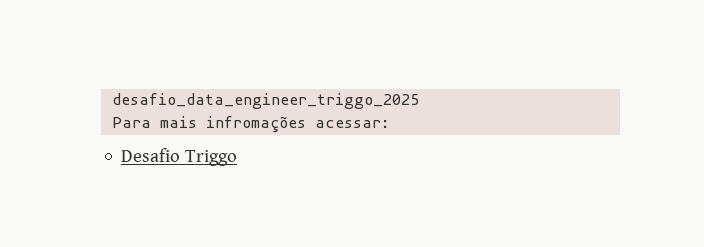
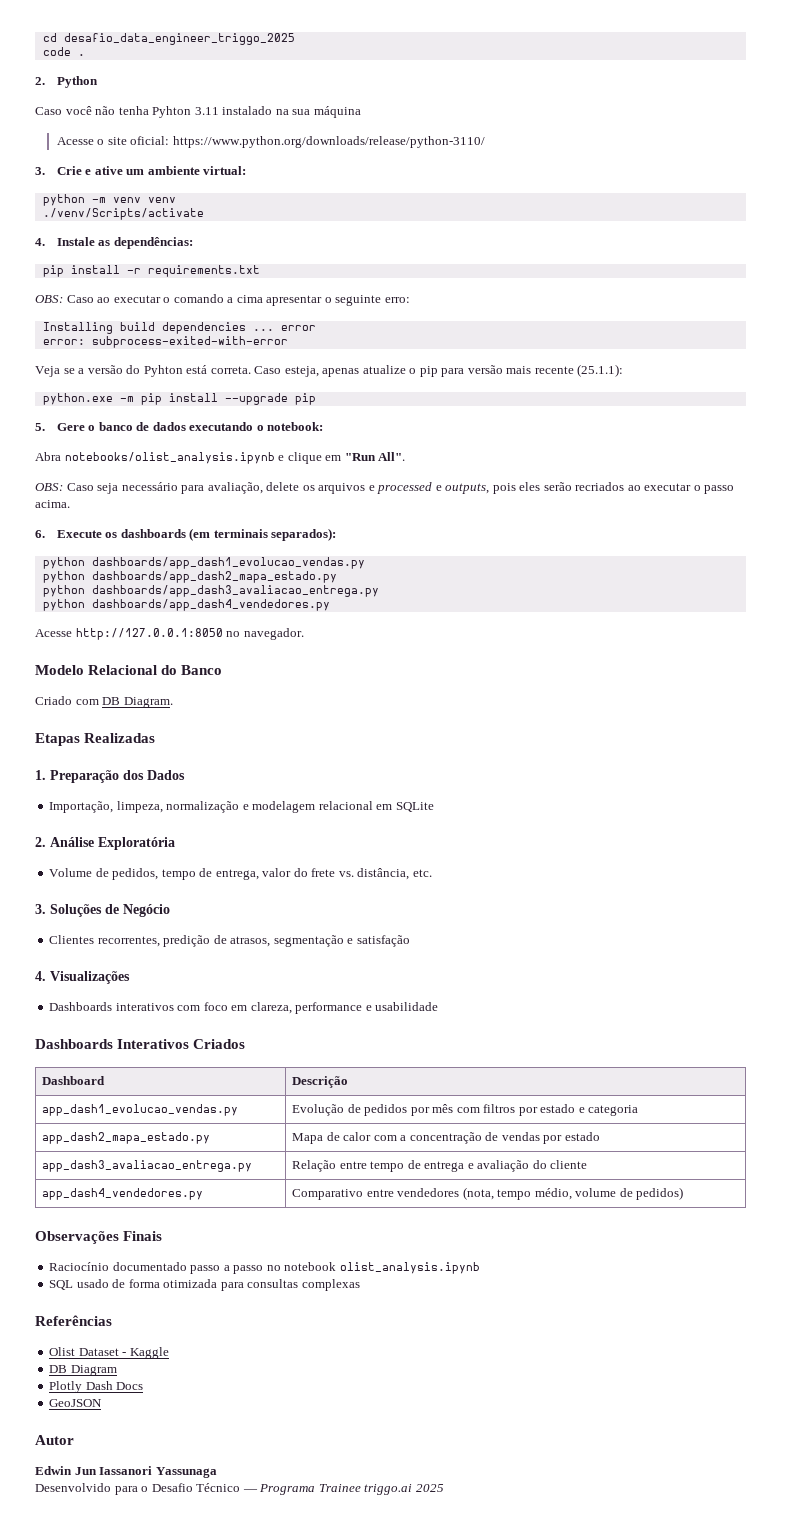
(112, 101) none -> [42,33,57,42] cd
[112,116,391,133] [121,148,238,166] Para mais infromações acessar: // Desafio Triggo -> [42,47,85,56] [35,76,98,88] [35,106,361,118] [56,136,485,148] [35,166,247,175] [42,194,176,206] [42,208,204,220] [35,237,193,249] [42,265,260,277] [35,294,410,306] [42,322,316,334] [42,336,288,348] [35,364,624,377] [42,393,316,405] [35,422,324,431] [35,452,406,464] [35,482,735,494] [35,500,70,508] [35,528,337,541] [42,557,365,569] [42,571,337,583] [42,585,379,597] [42,599,330,611] [35,628,304,640] [35,665,223,675] [35,696,173,708] [35,733,156,746] [35,770,185,783] [49,801,434,813] [35,837,175,850] [49,868,432,880] [35,904,170,917] [49,935,410,947] [35,971,130,984] [49,1002,439,1014] [35,1039,246,1049] [42,1076,106,1085] [292,1076,349,1088] [42,1104,239,1116] [292,1104,639,1116] [42,1132,211,1144] [292,1132,600,1144] [42,1160,253,1172] [292,1160,588,1172] [42,1188,204,1200] [292,1187,684,1200] [35,1231,163,1244] [49,1262,480,1274] [49,1279,360,1291] [35,1315,112,1326] [49,1347,169,1359] [49,1365,117,1376] [49,1381,144,1393] [49,1399,103,1407] [35,1435,74,1445] [35,1466,217,1478] [35,1483,444,1495] code . // 2. Python // Caso você não tenha Pyhton 3.11 instalado na sua máquina // Acesse o site oficial: https://www.python.org/downloads/release/python-3110/ // 3. Crie e ative um ambiente virtual: // python -m venv venv // ./venv/Scripts/activate // 4. Instale as dependências: // pip install -r requirements.txt // OBS: Caso ao executar o comando a cima apresentar o seguinte erro: // Installing build dependencies ... error // error: subprocess-exited-with-error // Veja se a versão do Pyhton está correta. Caso esteja, apenas atualize o pip para versão mais recente (25.1.1): // python.exe -m pip install --upgrade pip // 5. Gere o banco de dados executando o notebook: // Abra notebooks/olist_analysis.ipynb e clique em "Run All". // OBS: Caso seja necessário para avaliação, delete os arquivos e processed e outputs, pois eles serão recriados ao executar o passo acima. // 6. Execute os dashboards (em terminais separados): // python dashboards/app_dash1_evolucao_vendas.py // python dashboards/app_dash2_mapa_estado.py // python dashboards/app_dash3_avaliacao_entrega.py // python dashboards/app_dash4_vendedores.py // Acesse http://127.0.0.1:8050 no navegador. // Modelo Relacional do Banco // Criado com DB Diagram. // Etapas Realizadas // 1. Preparação dos Dados // Importação, limpeza, normalização e modelagem relacional em SQLite // 2. Análise Exploratória // Volume de pedidos, tempo de entrega, valor do frete vs. distância, etc. // 3. Soluções de Negócio // Clientes recorrentes, predição de atrasos, segmentação e satisfação // 4. Visualizações // Dashboards interativos com foco em clareza, performance e usabilidade // Dashboards Interativos Criados // Dashboard | Descrição // app_dash1_evolucao_vendas.py | Evolução de pedidos por mês com filtros por estado e categoria // app_dash2_mapa_estado.py | Mapa de calor com a concentração de vendas por estado // app_dash3_avaliacao_entrega.py | Relação entre tempo de entrega e avaliação do cliente // app_dash4_vendedores.py | Comparativo entre vendedores (nota, tempo médio, volume de pedidos) // Observações Finais // Raciocínio documentado passo a passo no notebook olist_analysis.ipynb // SQL usado de forma otimizada para consultas complexas // Referências // Olist Dataset - Kaggle // DB Diagram // Plotly Dash Docs // GeoJSON // Autor // Edwin Jun Iassanori Yassunaga // Desenvolvido para o Desafio Técnico — Programa Trainee triggo.ai 2025

